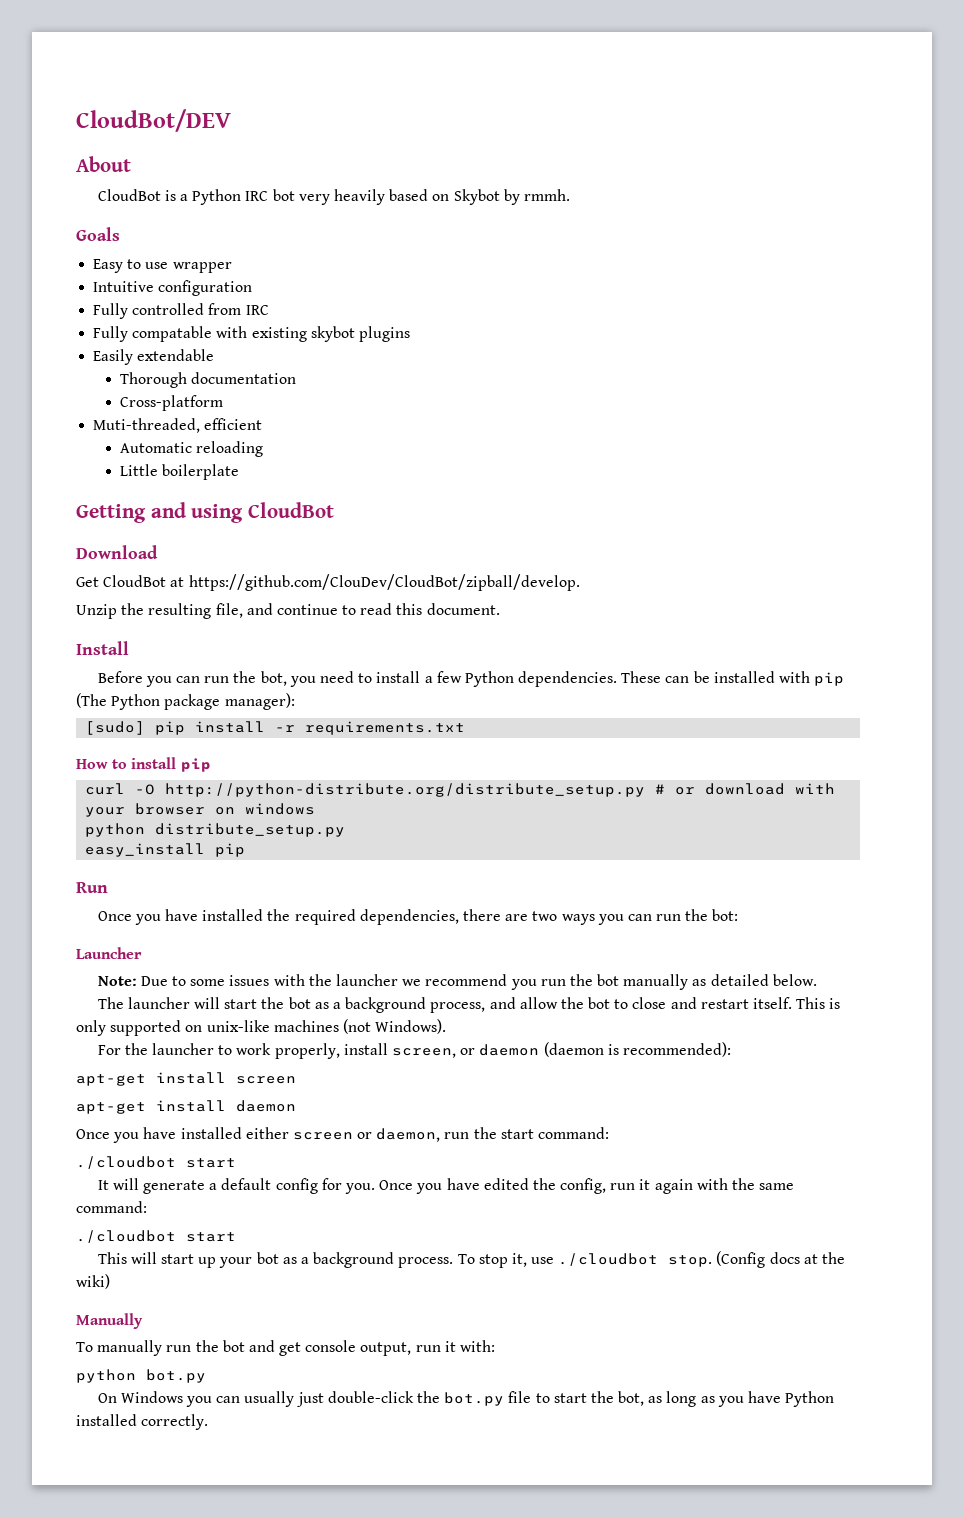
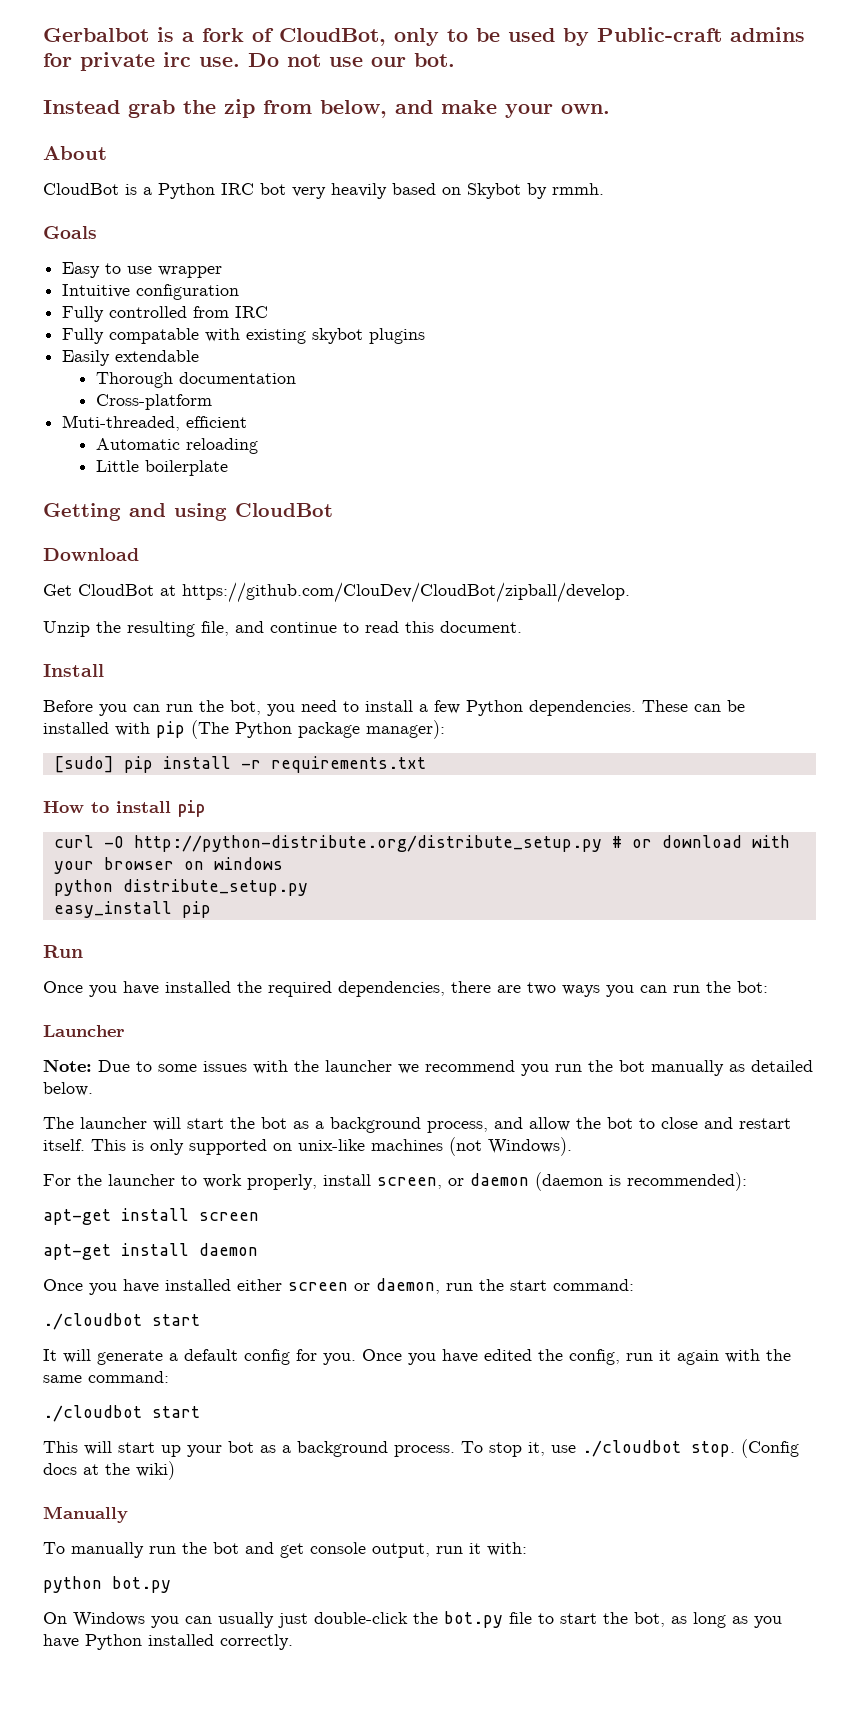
[76,109,231,132] CloudBot/DEV -> [43,27,805,46] [43,52,455,71] [43,99,610,118] Gerbalbot is a fork of CloudBot, only to be used by Public-craft admins for private irc use. Do not use our bot. // Instead grab the zip from below, and make your own.

